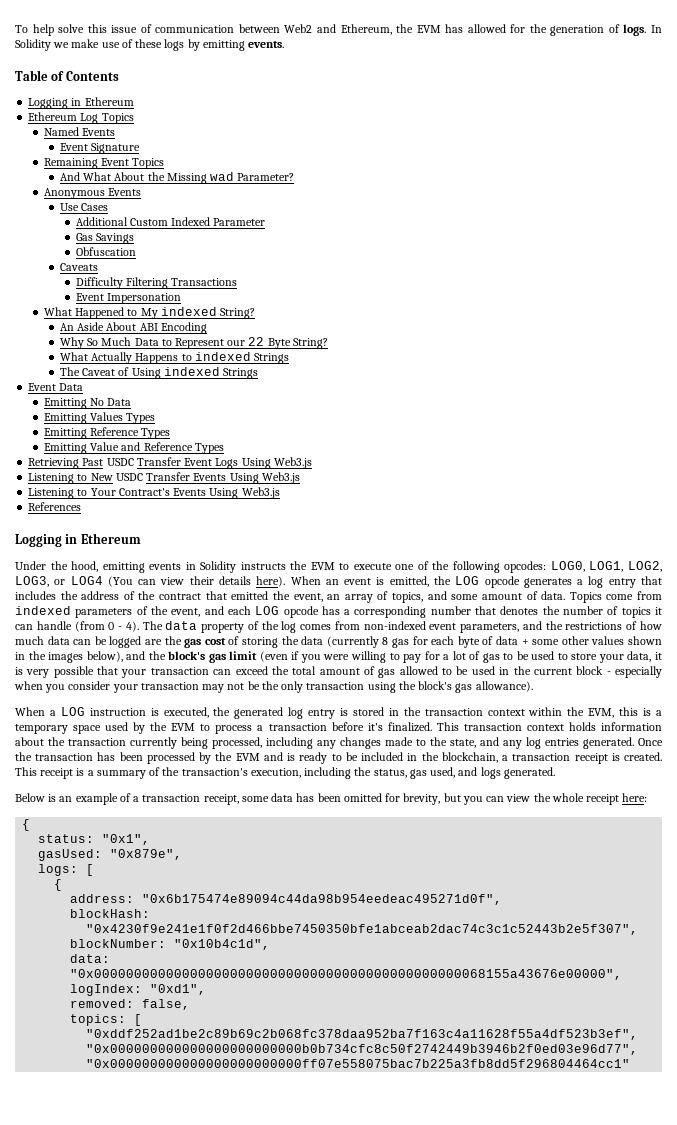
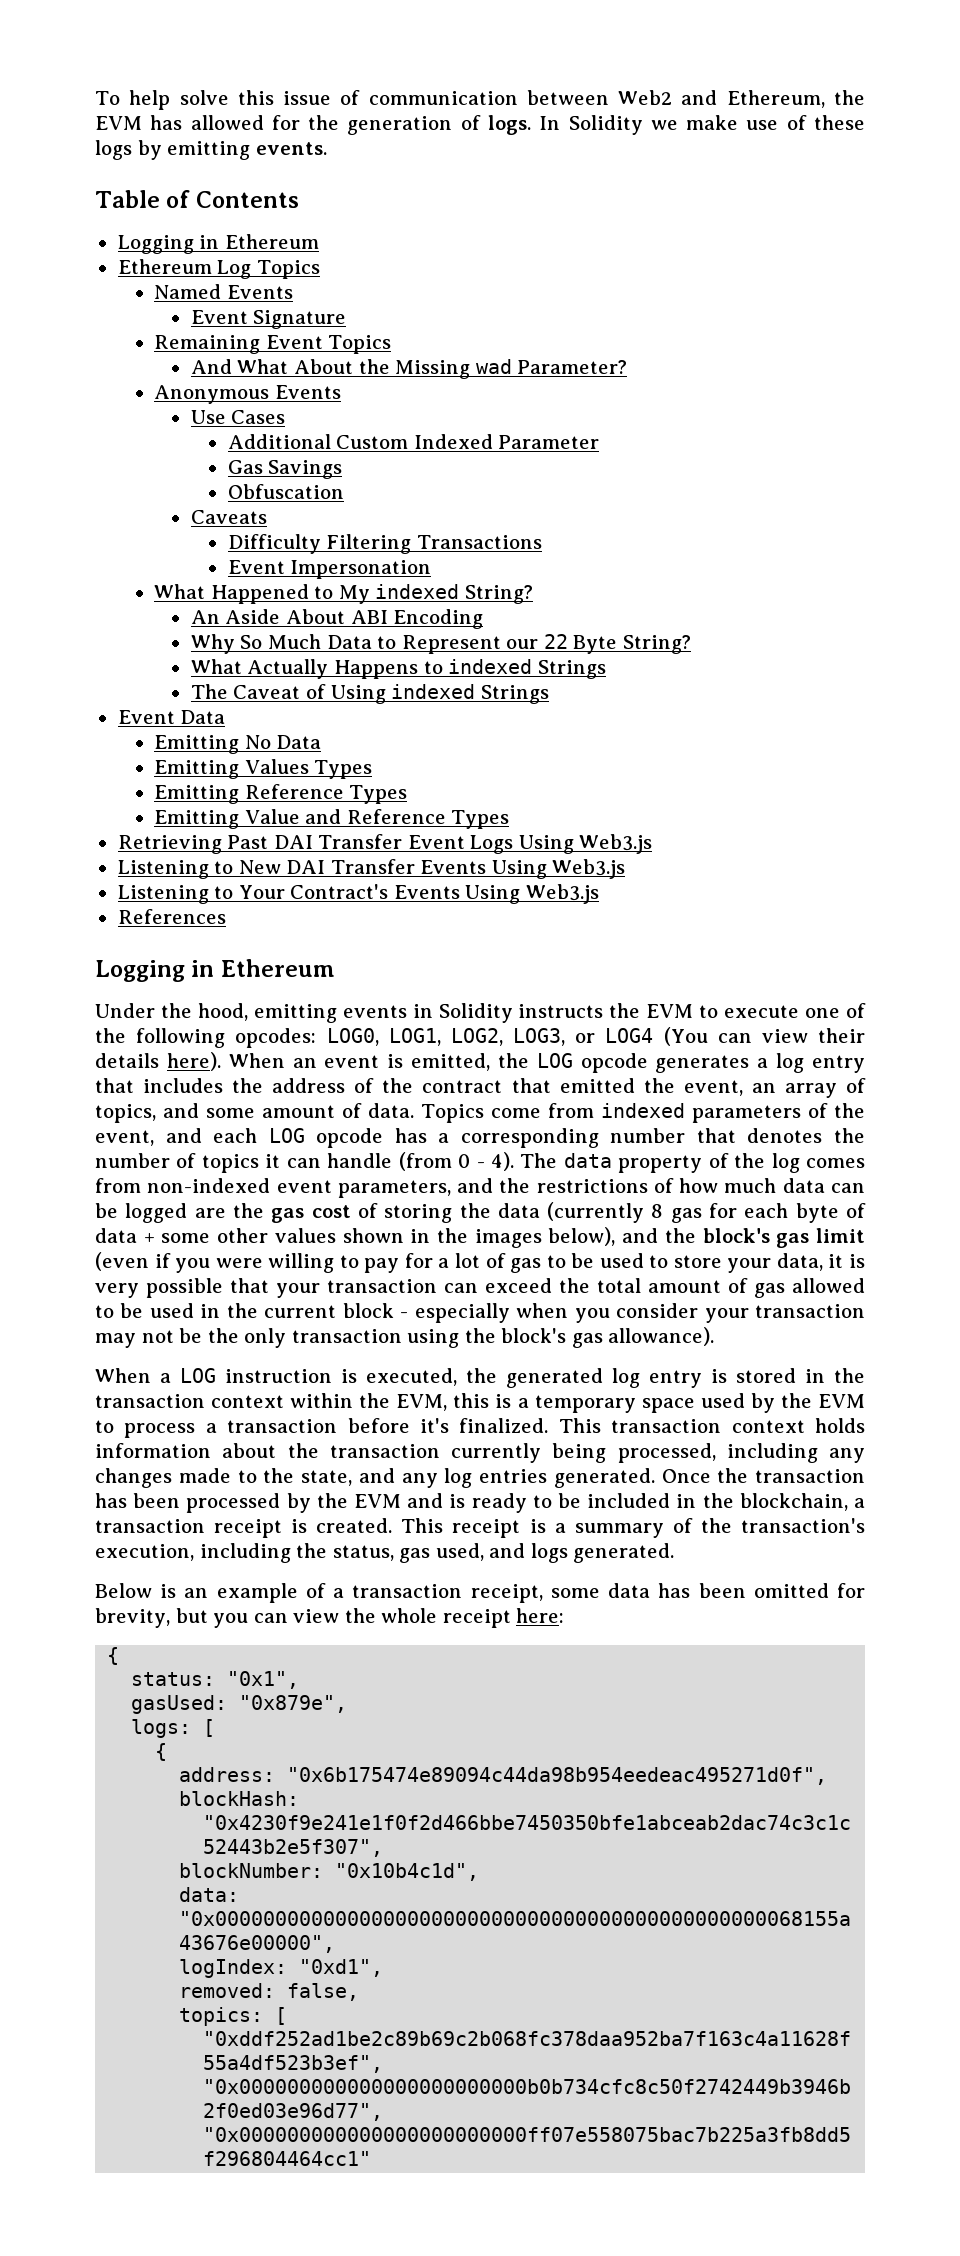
[106,458,134,466] USDC -> [273,835,313,849] DAI
[115,473,143,481] USDC -> [286,860,326,874] DAI

